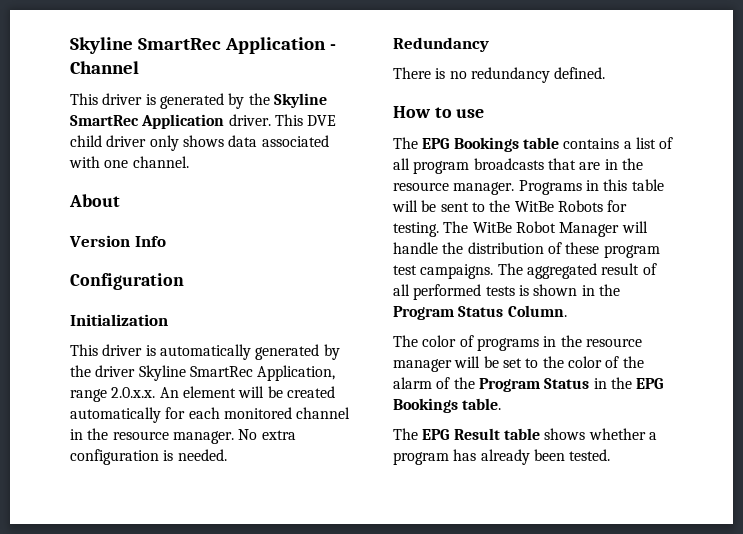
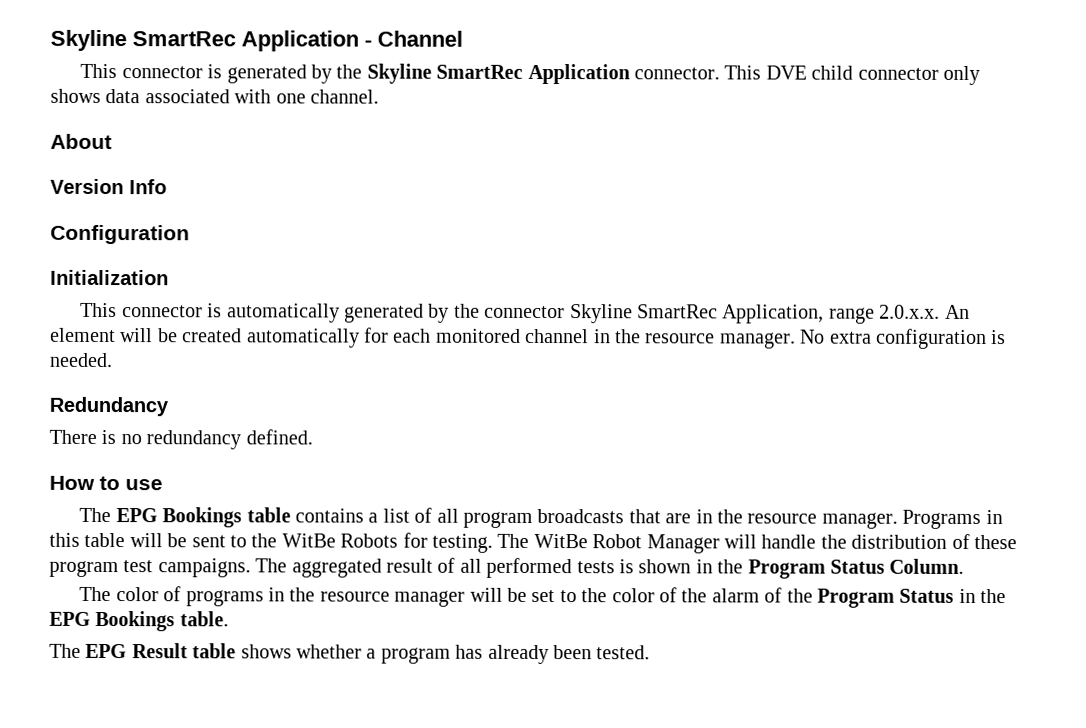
[102,93,143,105] driver -> [121,66,203,79] connector
[228,114,271,126] driver. -> [634,67,721,80] connector.
[106,135,147,147] driver -> [857,67,939,80] connector
[102,344,143,356] driver -> [121,305,203,318] connector
[95,365,136,377] driver -> [484,305,566,319] connector

